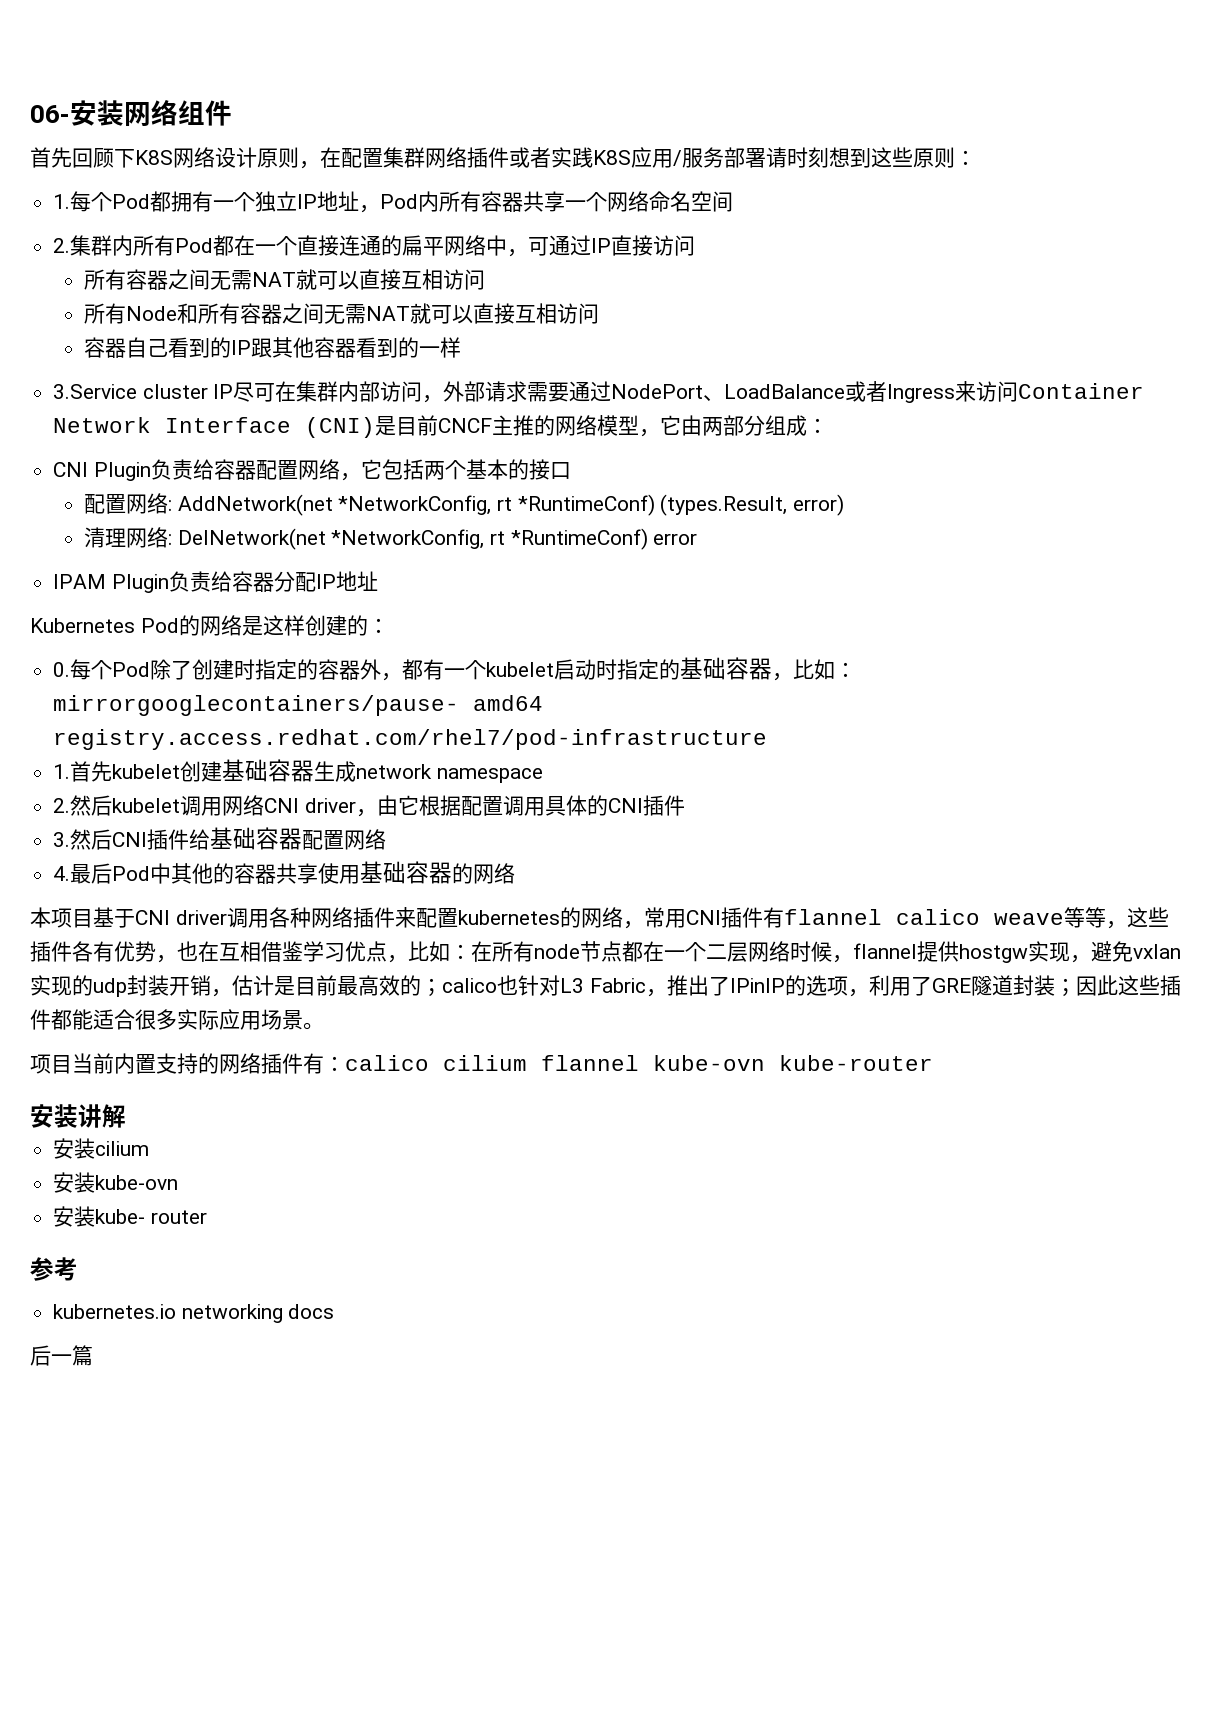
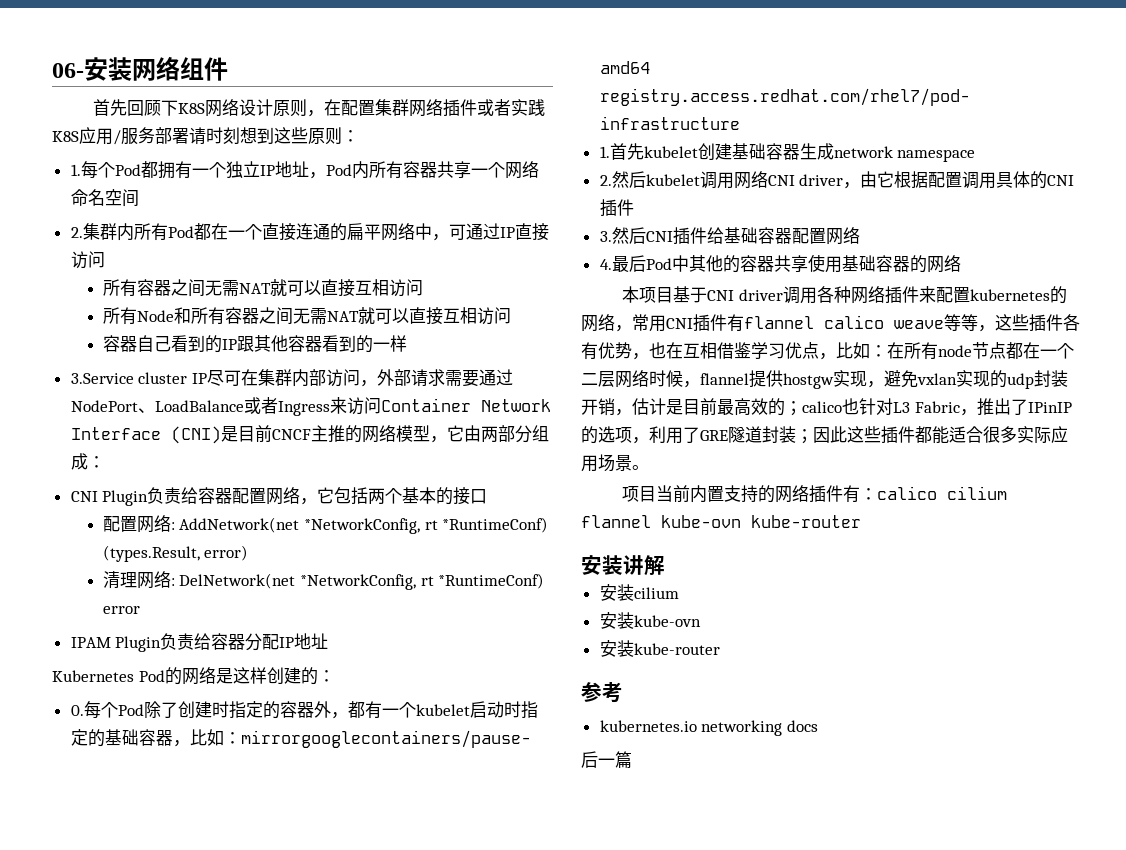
[95,1209,207,1224] kube- router -> [633,643,720,655] kube-router

